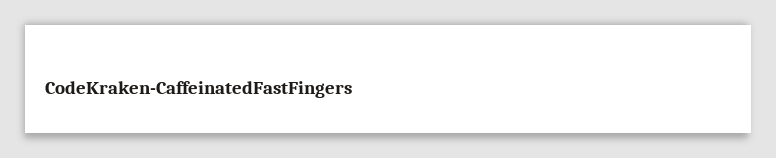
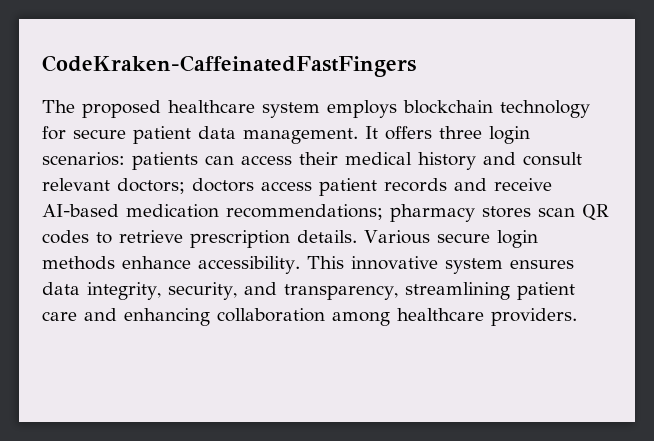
(352, 89) none -> [42,100,590,118] [42,126,530,144] [42,152,582,170] [42,178,552,196] [42,204,609,222] [42,230,538,248] [42,256,574,274] [42,282,575,300] [42,308,577,326] // The proposed healthcare system employs blockchain technology for secure patient data management. It offers three login scenarios: patients can access their medical history and consult relevant doctors; doctors access patient records and receive AI-based medication recommendations; pharmacy stores scan QR codes to retrieve prescription details. Various secure login methods enhance accessibility. This innovative system ensures data integrity, security, and transparency, streamlining patient care and enhancing collaboration among healthcare providers.

